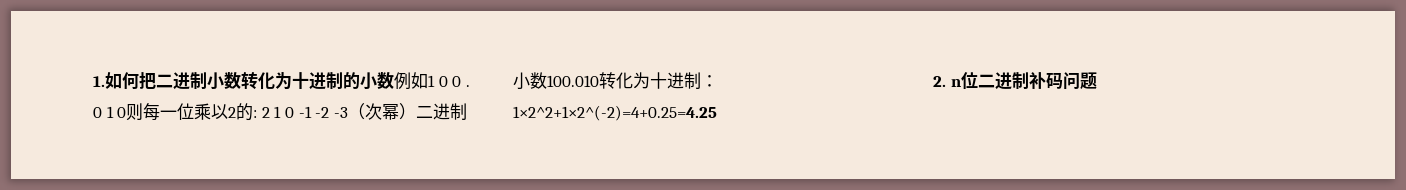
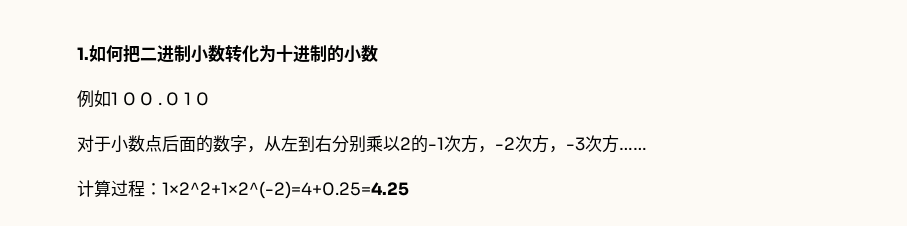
(394, 80) none -> (378, 53) //
[126,103,467,121] [513,72,718,90] [513,105,717,121] [933,72,1097,90] 则每一位乘以2的: 2 1 0 -1 -2 -3（次幂）二进制小数100.010转化为十进制：1×2^2+1×2^(-2)=4+0.25=4.25 // 2. n位二进制补码问题 -> [77,135,647,153] [77,180,409,199] // 对于小数点后面的数字，从左到右分别乘以2的-1次方，-2次方，-3次方…… // 计算过程：1×2^2+1×2^(-2)=4+0.25=4.25

